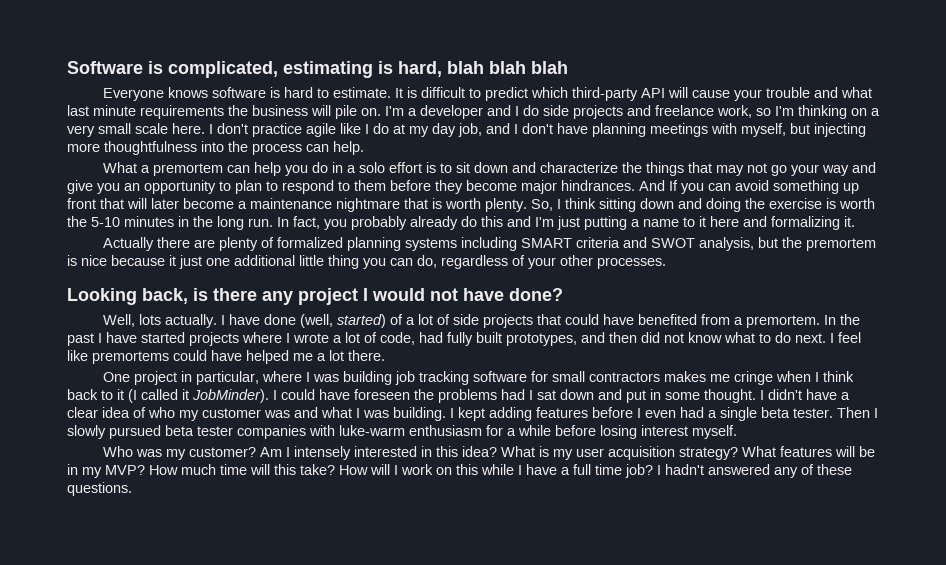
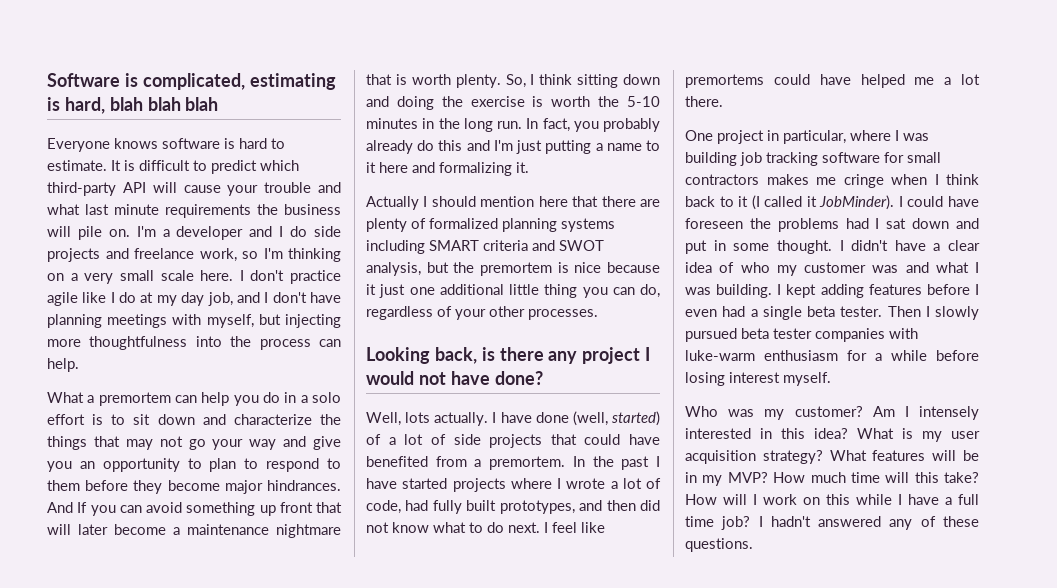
(155, 244) none -> [423,196,599,207] I should mention here that

